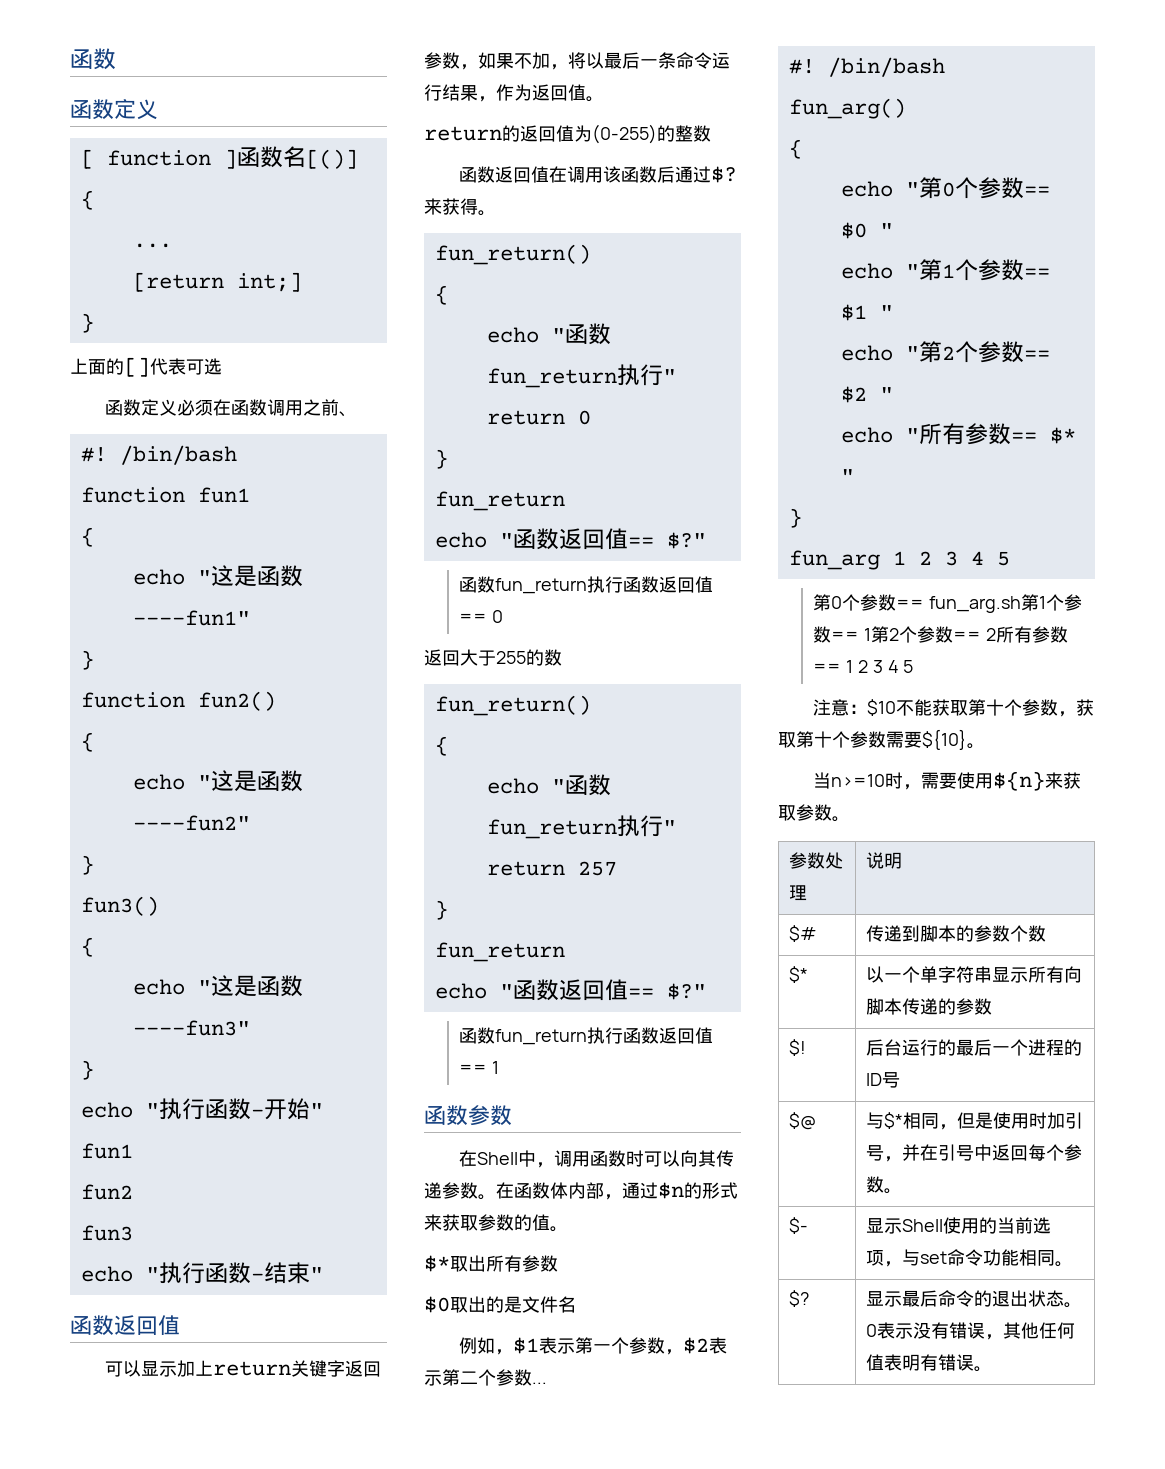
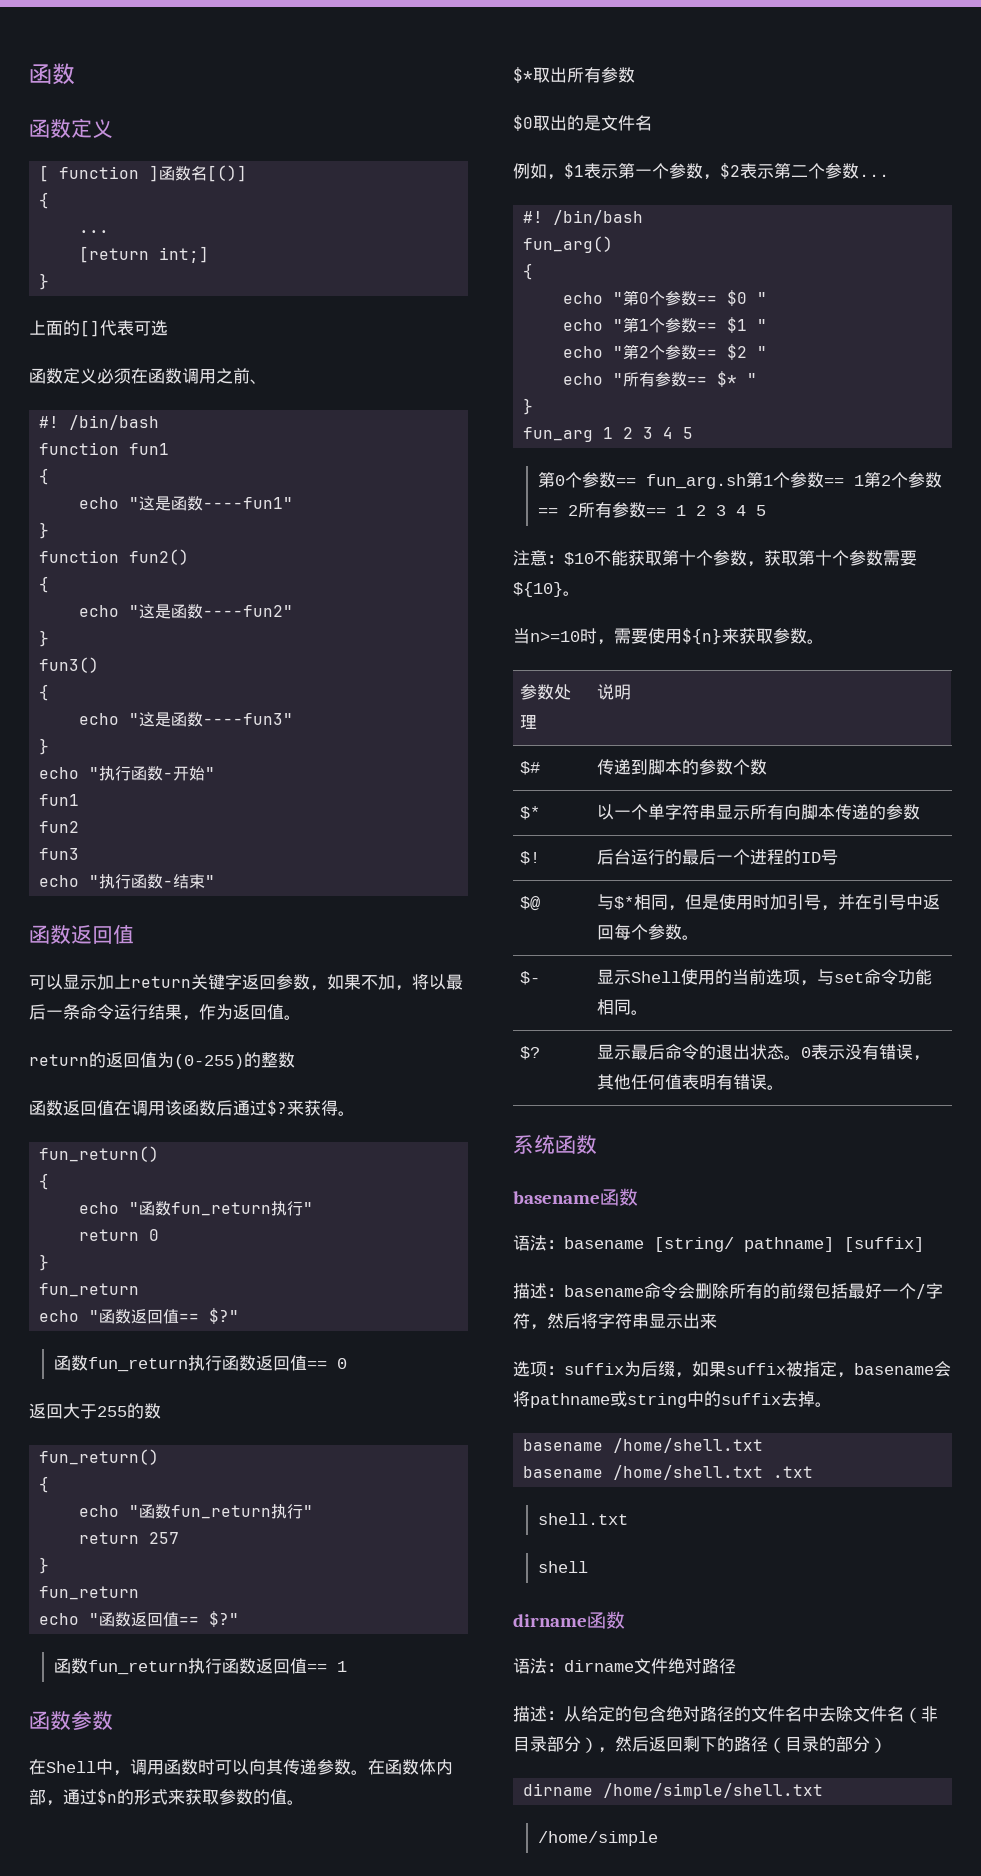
(992, 1369) none -> [513,1135,597,1154] [513,1188,638,1206] [513,1235,924,1252] [513,1283,943,1299] [513,1313,717,1330] [513,1361,951,1378] [513,1391,832,1408] [523,1438,764,1453] [523,1465,814,1480] [537,1513,628,1525] [537,1561,588,1573] [513,1611,625,1629] [513,1658,736,1674] [513,1706,938,1723] [513,1736,887,1753] [523,1783,824,1799] [537,1831,658,1846] // 系统函数 // basename函数 // 语法：basename [string/ pathname] [suffix] // 描述：basename命令会删除所有的前缀包括最好一个/字符，然后将字符串显示出来 // 选项：suffix为后缀，如果suffix被指定，basename会将pathname或string中的suffix去掉。 // basename /home/shell.txt // basename /home/shell.txt .txt // shell.txt // shell // dirname函数 // 语法：dirname文件绝对路径 // 描述：从给定的包含绝对路径的文件名中去除文件名（非目录部分），然后返回剩下的路径（目录的部分） // dirname /home/simple/shell.txt // /home/simple

